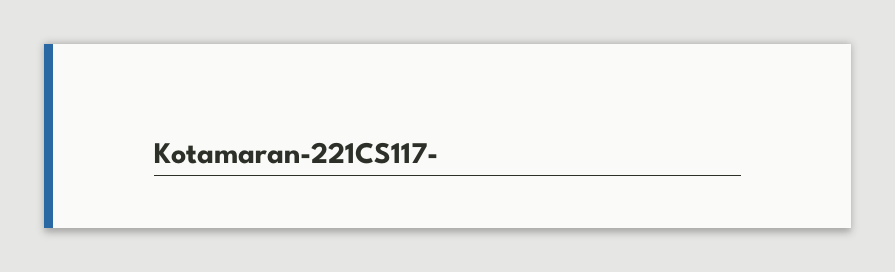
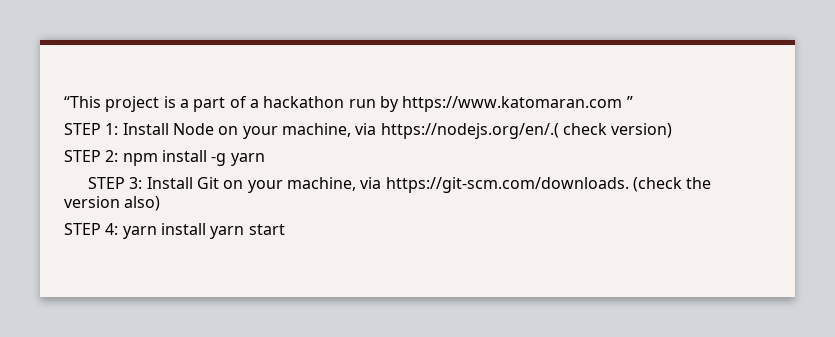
[154,142,438,164] Kotamaran-221CS117- -> [64,96,633,112] [64,123,673,139] [64,150,265,166] [88,177,712,193] [64,196,161,211] [64,223,285,239] “This project is a part of a hackathon run by https://www.katomaran.com ” // STEP 1: Install Node on your machine, via https://nodejs.org/en/.( check version) // STEP 2: npm install -g yarn // STEP 3: Install Git on your machine, via https://git-scm.com/downloads. (check the version also) // STEP 4: yarn install yarn start

